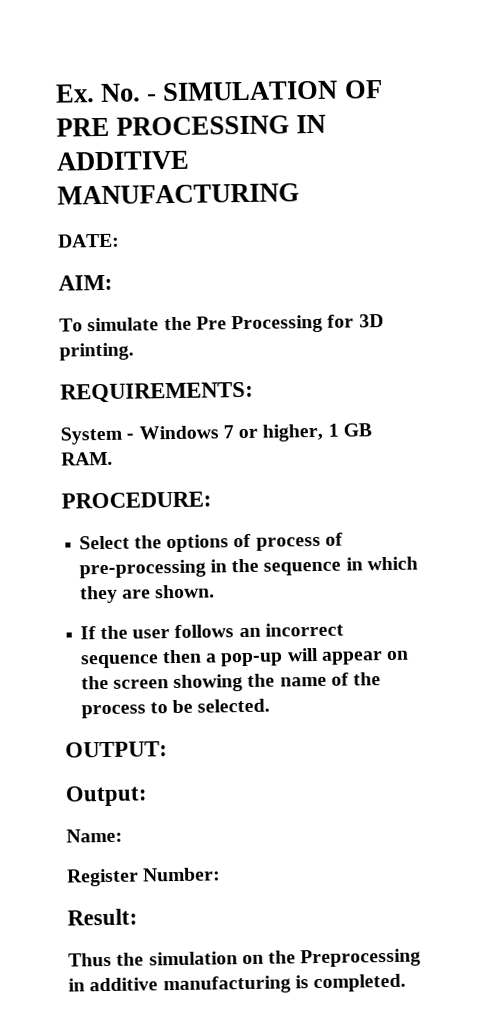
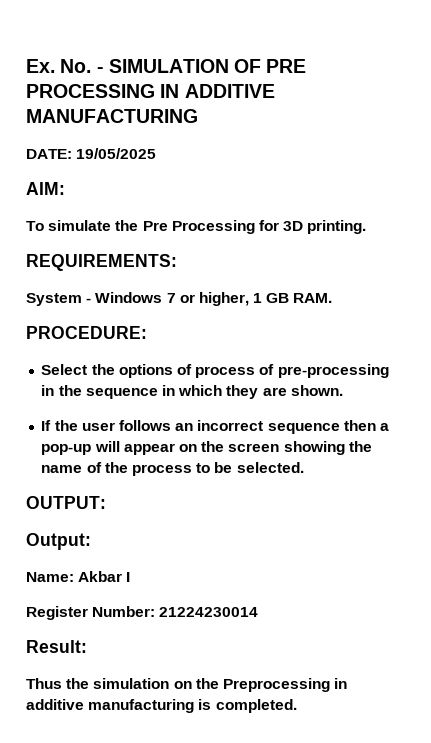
(120, 240) none -> [76,148,157,159] 19/05/2025
(123, 835) none -> [78,571,131,582] Akbar I
(222, 874) none -> [159,607,259,617] 21224230014

